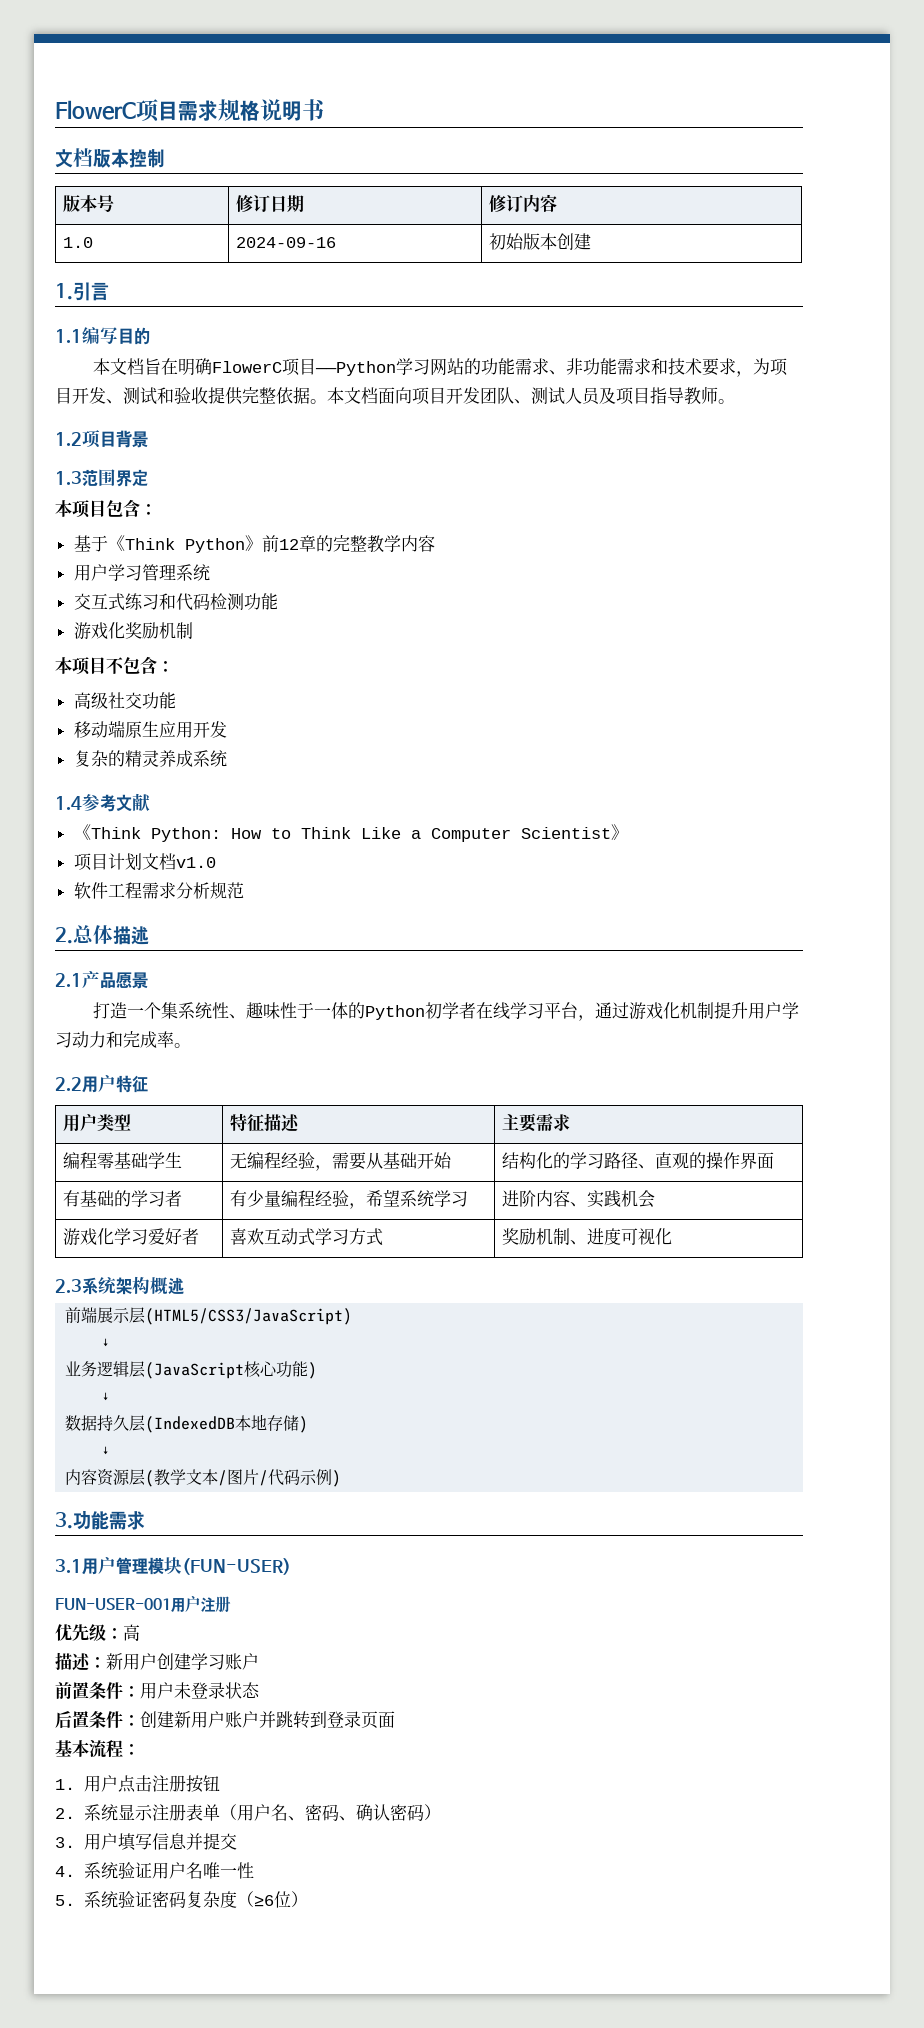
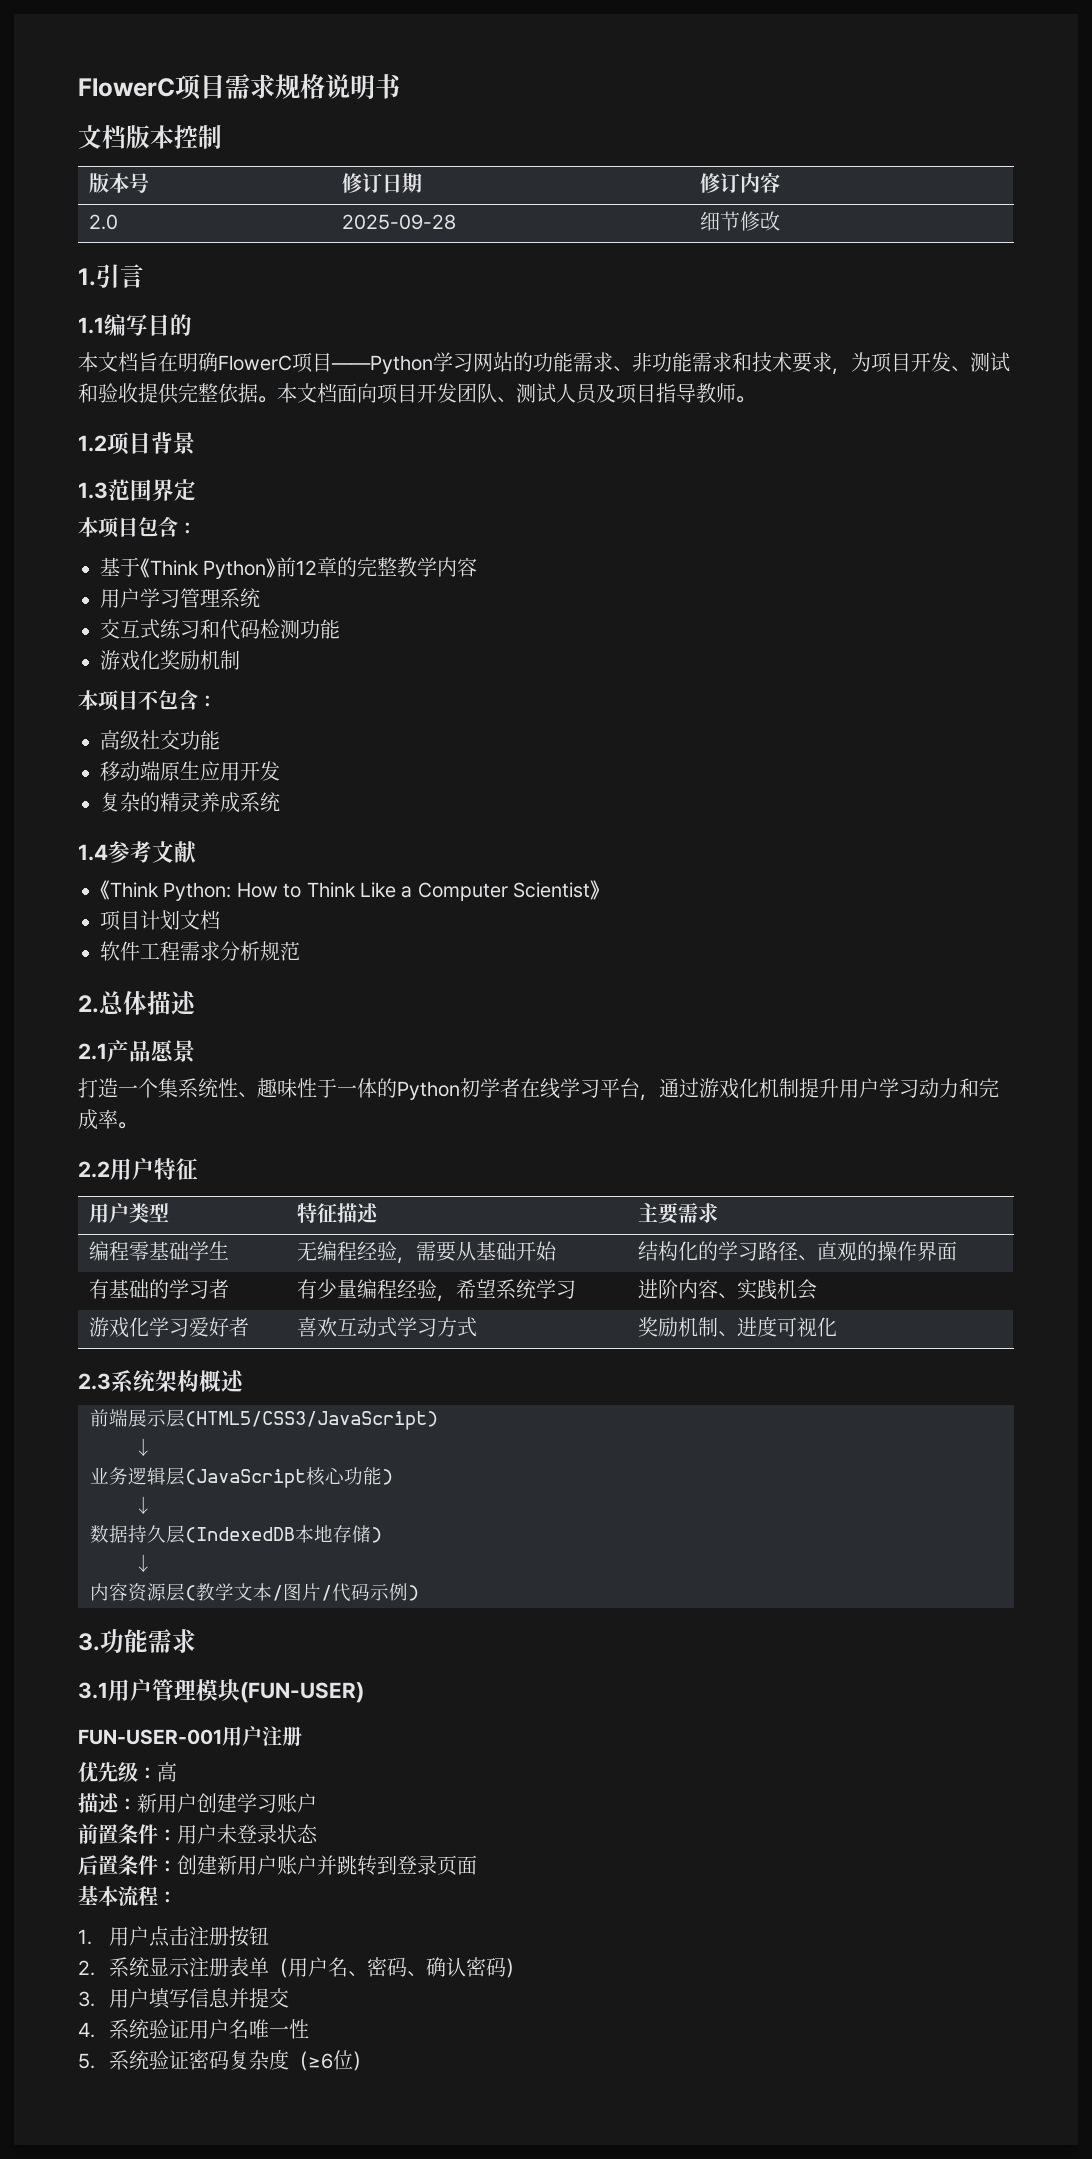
[63,237,94,248] [236,237,337,248] [489,233,592,250] 1.0 | 2024-09-16 | 初始版本创建 -> [89,214,119,230] [342,214,457,230] [700,211,781,231] 2.0 | 2025-09-28 | 细节修改
[175,857,216,868] v1.0 -> (220, 920) none

